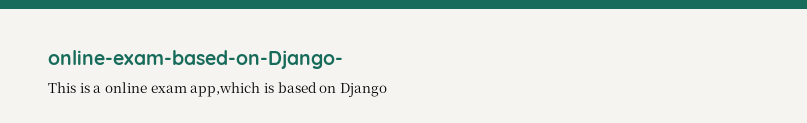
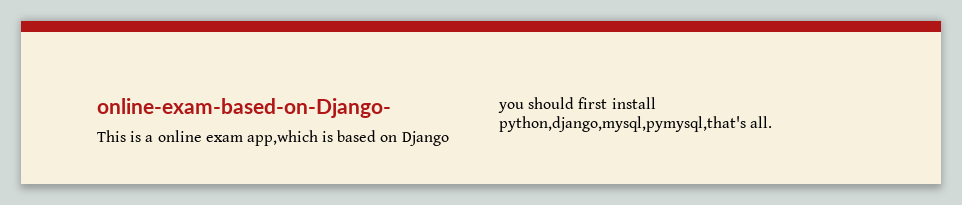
(387, 90) none -> [498,97,656,113] [499,116,773,132] you should first install python,django,mysql,pymysql,that's all.

